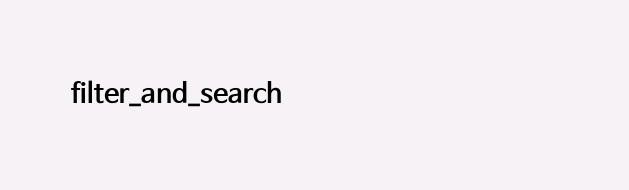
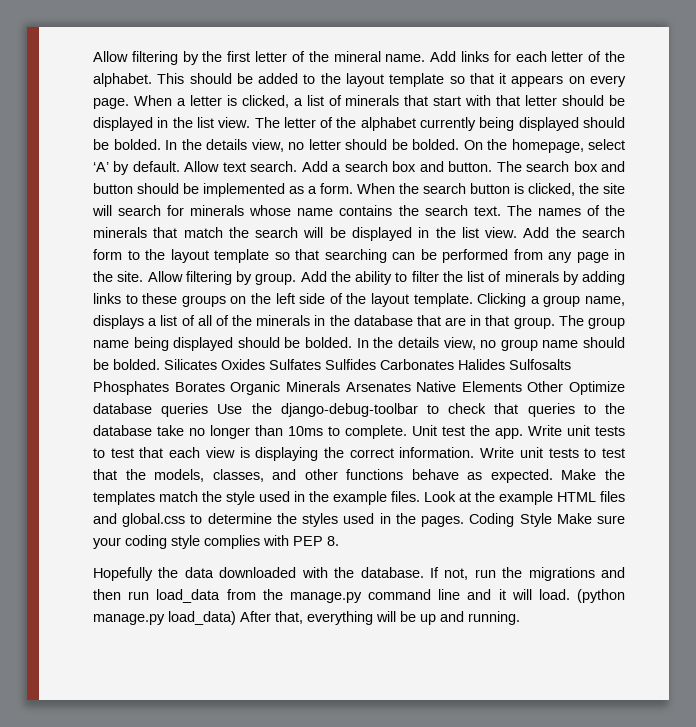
[71,80,282,107] filter_and_search -> [93,51,625,65] [93,73,626,87] [93,95,625,109] [93,117,626,131] [93,139,625,153] [93,161,625,175] [93,183,625,197] [92,205,626,216] [93,227,625,241] [93,249,625,263] [93,271,625,285] [93,293,626,307] [93,315,626,329] [93,337,626,351] [93,359,571,370] [93,381,625,395] [93,403,625,417] [93,425,625,439] [93,447,625,461] [93,469,626,483] [93,491,625,505] [93,513,625,527] [93,535,339,549] [93,567,626,581] [93,589,626,603] [93,611,520,625] Allow filtering by the first letter of the mineral name. Add links for each letter of the alphabet. This should be added to the layout template so that it appears on every page. When a letter is clicked, a list of minerals that start with that letter should be displayed in the list view. The letter of the alphabet currently being displayed should be bolded. In the details view, no letter should be bolded. On the homepage, select ‘A’ by default. Allow text search. Add a search box and button. The search box and button should be implemented as a form. When the search button is clicked, the site will search for minerals whose name contains the search text. The names of the minerals that match the search will be displayed in the list view. Add the search form to the layout template so that searching can be performed from any page in the site. Allow filtering by group. Add the ability to filter the list of minerals by adding links to these groups on the left side of the layout template. Clicking a group name, displays a list of all of the minerals in the database that are in that group. The group name being displayed should be bolded. In the details view, no group name should be bolded. Silicates Oxides Sulfates Sulfides Carbonates Halides Sulfosalts Phosphates Borates Organic Minerals Arsenates Native Elements Other Optimize database queries Use the django-debug-toolbar to check that queries to the database take no longer than 10ms to complete. Unit test the app. Write unit tests to test that each view is displaying the correct information. Write unit tests to test that the models, classes, and other functions behave as expected. Make the templates match the style used in the example files. Look at the example HTML files and global.css to determine the styles used in the pages. Coding Style Make sure your coding style complies with PEP 8. // Hopefully the data downloaded with the database. If not, run the migrations and then run load_data from the manage.py command line and it will load. (python manage.py load_data) After that, everything will be up and running.

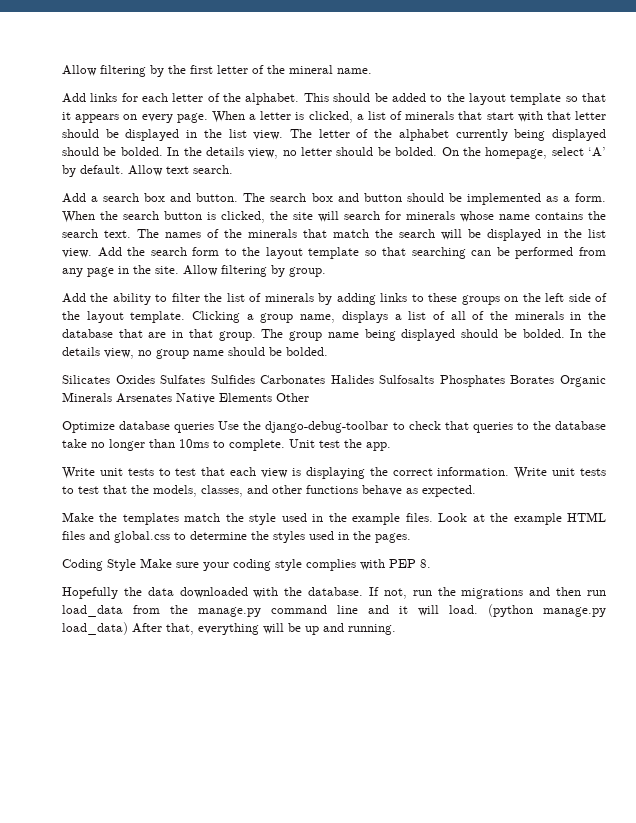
(426, 58) none -> (372, 71) //
(298, 166) none -> (233, 169) //
(297, 279) none -> (326, 272) //
(160, 364) none -> (328, 351) //
(564, 386) none -> (309, 397) //
(523, 433) none -> (391, 446) //
(553, 476) none -> (476, 491) //
(465, 521) none -> (411, 538) //

